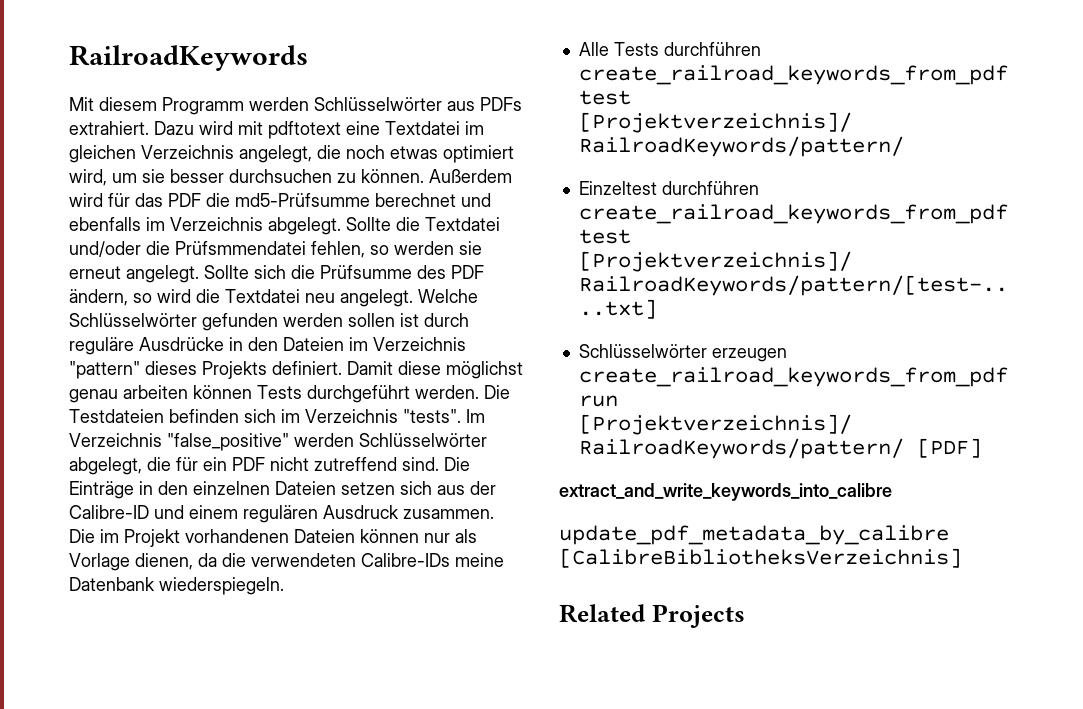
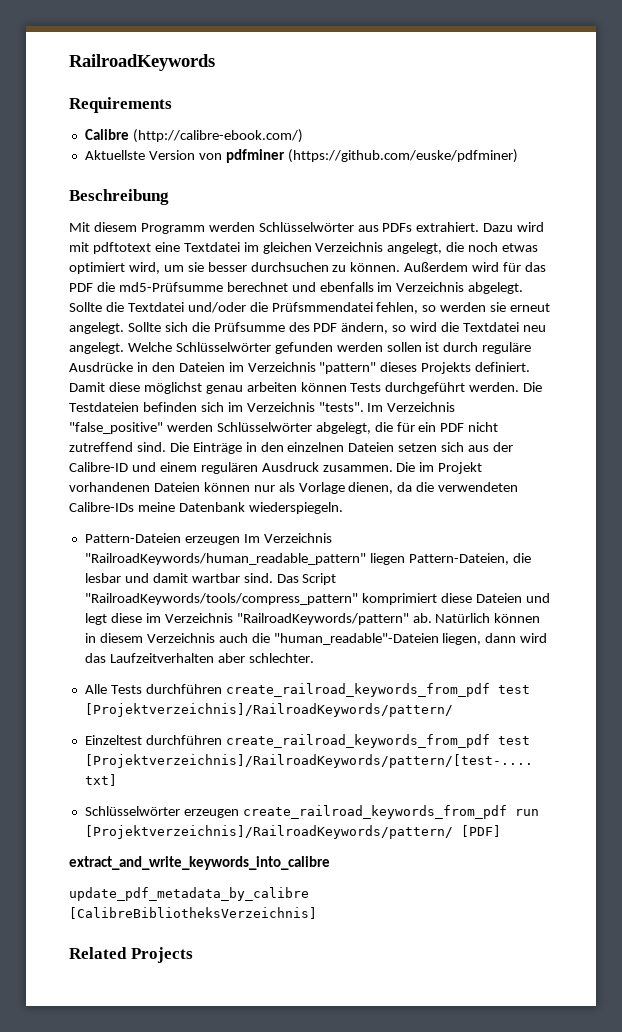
(308, 58) none -> [69,97,172,113] [84,129,303,143] [84,149,518,163] [69,189,169,205] // Requirements // Calibre (http://calibre-ebook.com/) // Aktuellste Version von pdfminer (https://github.com/euske/pdfminer) // Beschreibung
(284, 586) none -> [84,533,332,545] [84,553,531,565] [84,573,337,585] [84,593,550,605] [84,613,541,625] [84,633,548,645] [84,653,314,663] // Pattern-Dateien erzeugen Im Verzeichnis "RailroadKeywords/human_readable_pattern" liegen Pattern-Dateien, die lesbar und damit wartbar sind. Das Script "RailroadKeywords/tools/compress_pattern" komprimiert diese Dateien und legt diese im Verzeichnis "RailroadKeywords/pattern" ab. Natürlich können in diesem Verzeichnis auch die "human_readable"-Dateien liegen, dann wird das Laufzeitverhalten aber schlechter.

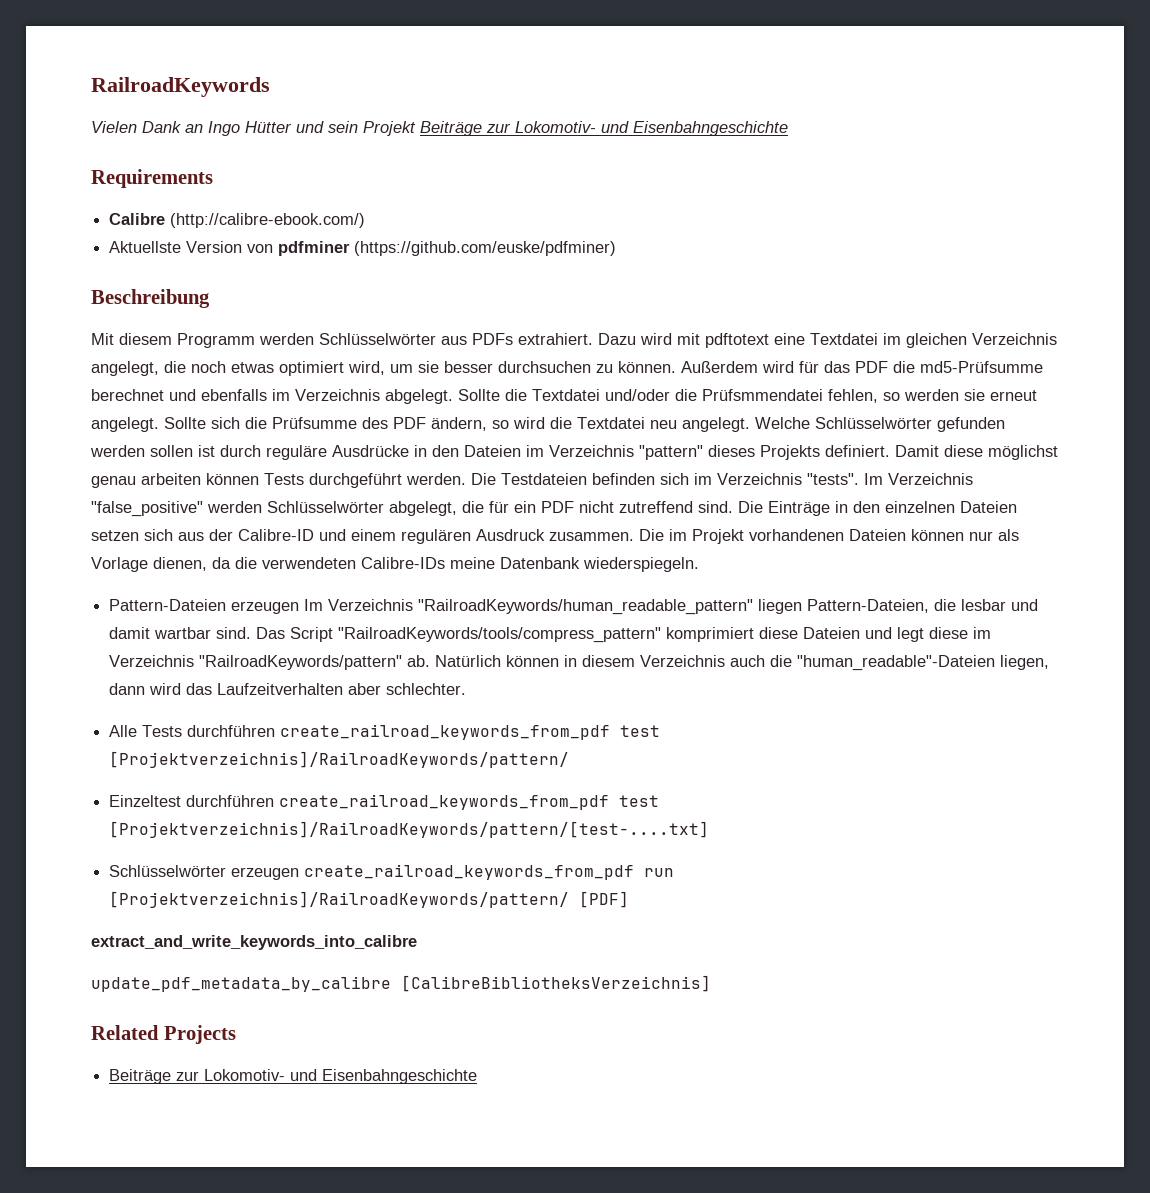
(215, 62) none -> [91,121,788,136] // Vielen Dank an Ingo Hütter und sein Projekt Beiträge zur Lokomotiv- und Eisenbahngeschichte
(193, 955) none -> [109,1069,478,1084] // Beiträge zur Lokomotiv- und Eisenbahngeschichte

